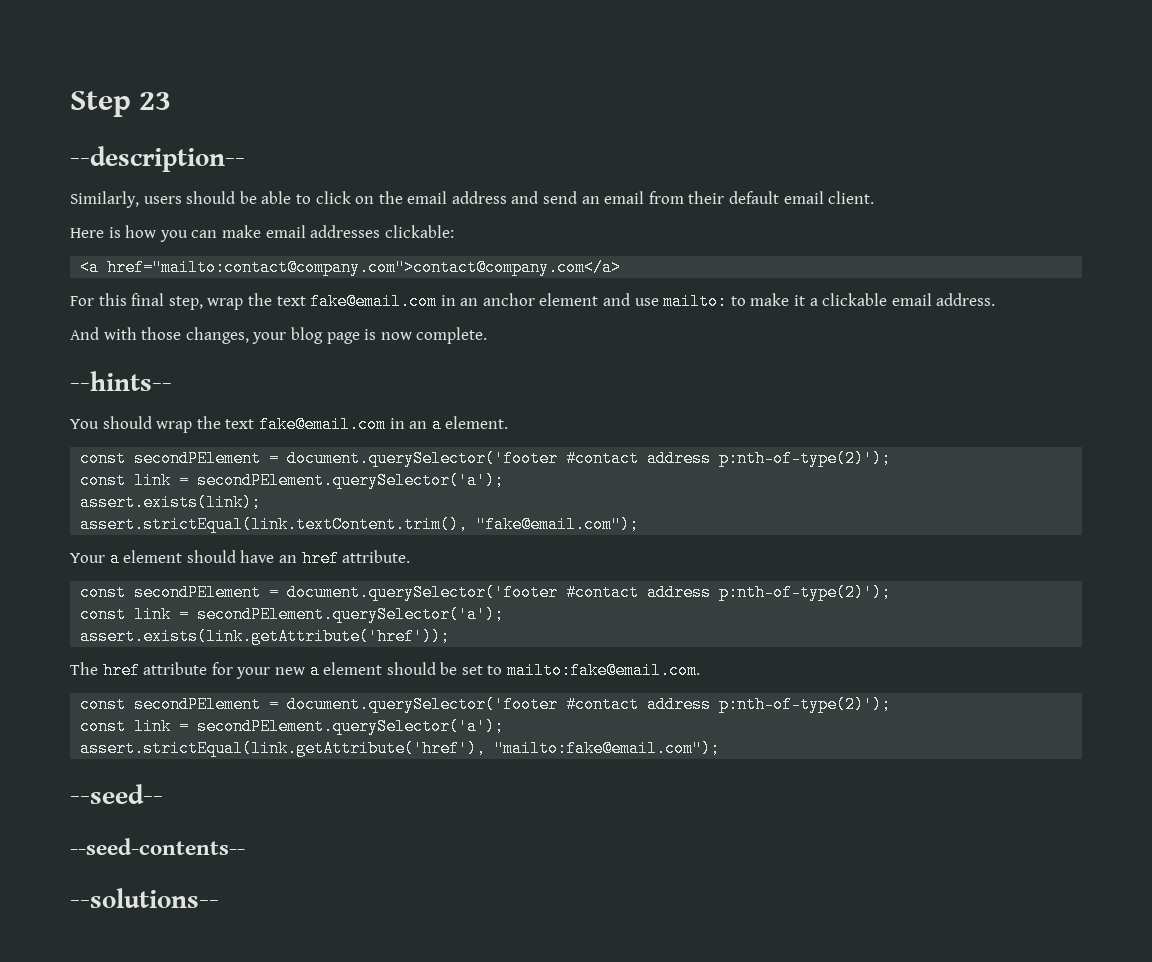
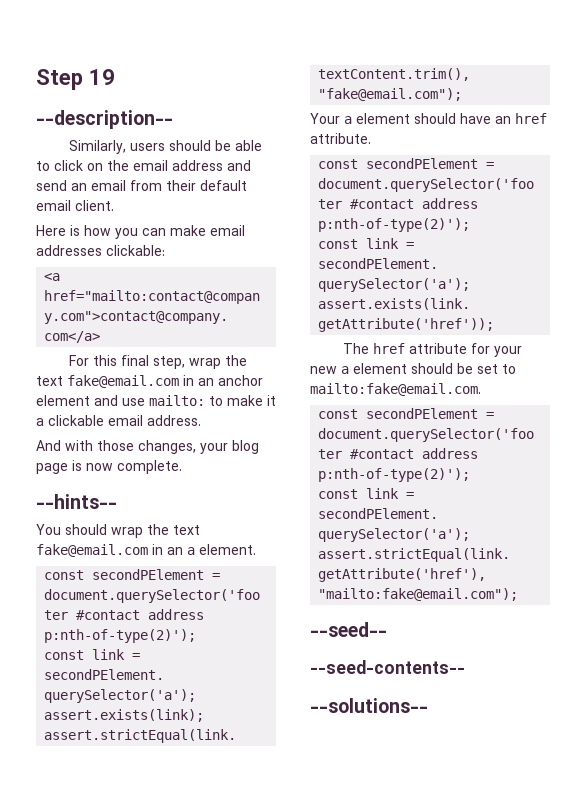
[139,92,172,110] 23 -> [89,69,115,85] 19

